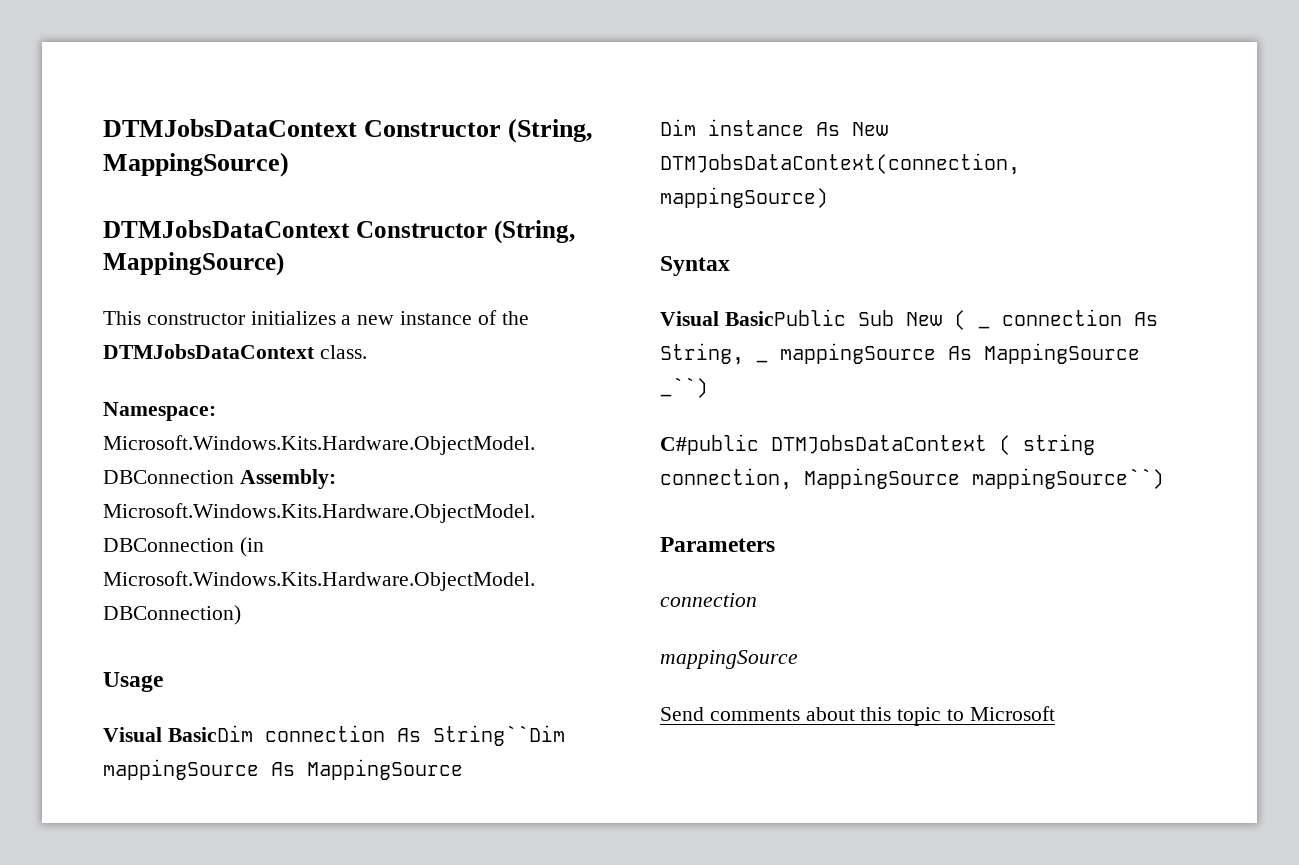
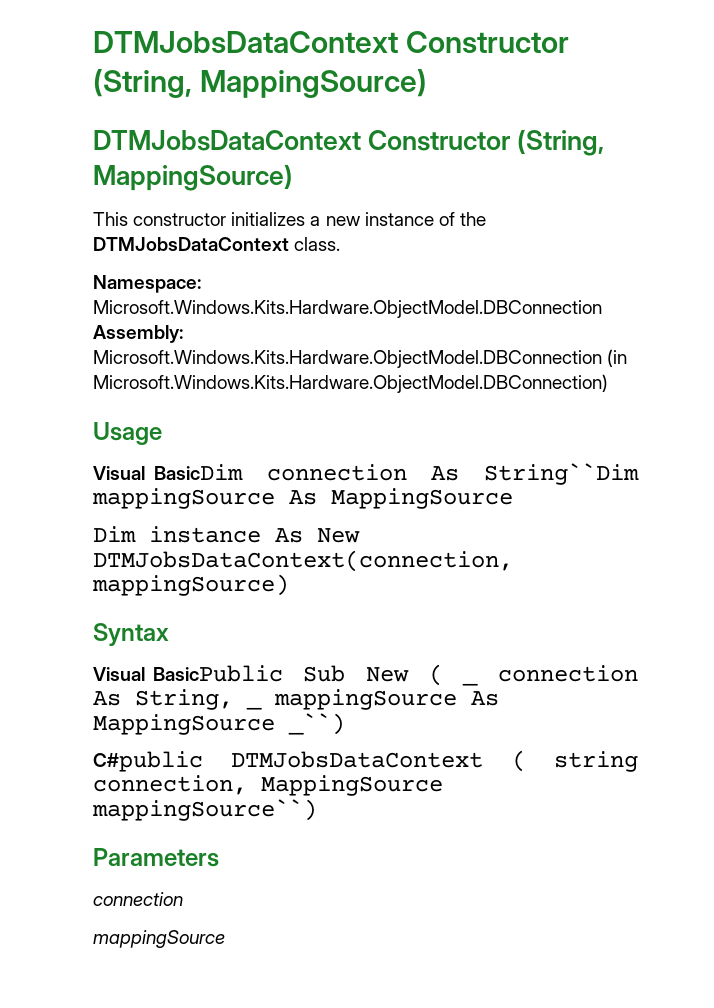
[660,706,1055,726] // Send comments about this topic to Microsoft -> (225, 939) none

